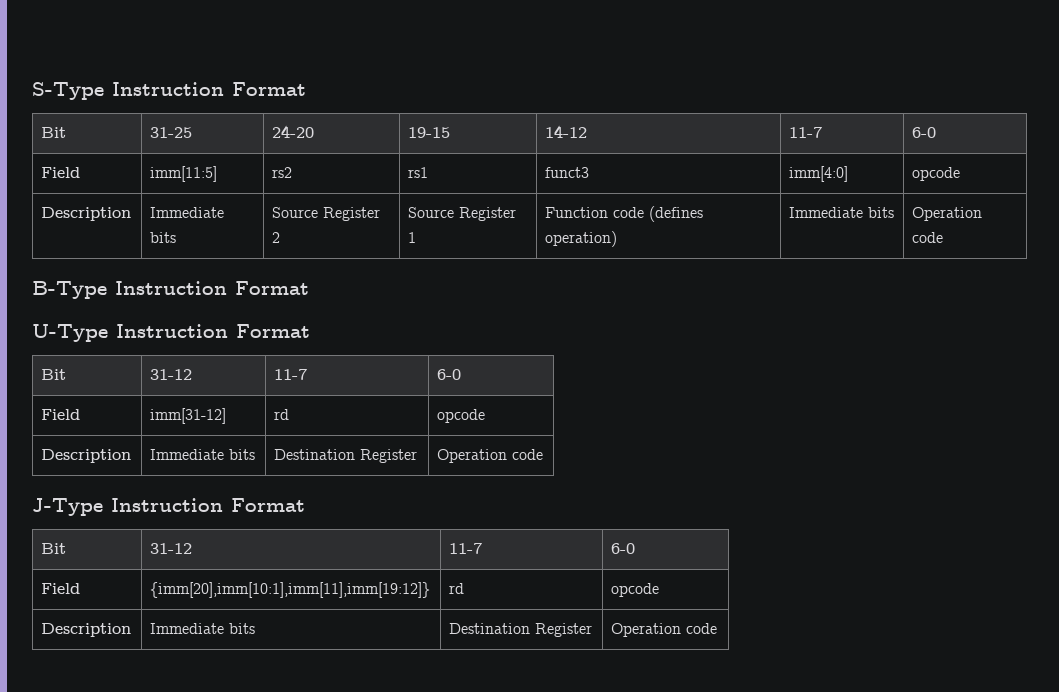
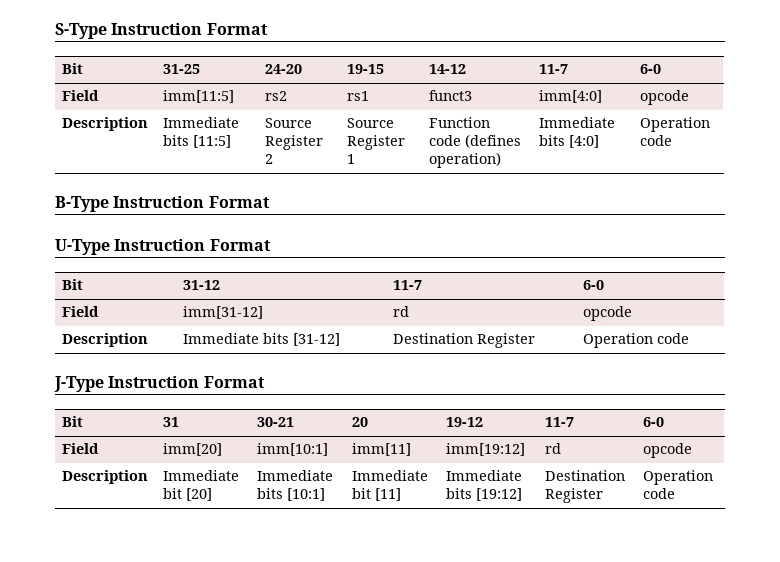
(177, 237) none -> [193,135,232,148] [11:5]
(895, 212) none -> [569,135,600,148] [4:0]
(256, 454) none -> [293,333,341,346] [31-12]
[150,543,193,554] [449,543,483,554] [611,543,636,554] [41,583,81,594] [150,582,431,598] [449,583,465,594] [611,583,660,597] [41,623,132,637] [150,623,256,634] 31-12 | 11-7 | 6-0 // Field | {imm[20],imm[10:1],imm[11],imm[19:12]} | rd | opcode // Description | Immediate bits -> [163,417,180,427] [257,417,295,427] [352,417,369,427] [446,417,484,427] [545,417,575,427] [643,417,665,427] [62,443,100,454] [163,443,223,456] [257,443,329,456] [352,443,412,456] [446,443,526,456] [545,443,562,454] [643,443,693,458] [62,470,149,484] [163,470,240,481] [163,488,213,501] [257,470,334,481] [257,488,326,501] [352,470,429,481] [352,488,402,501] [446,470,523,481] [446,488,523,501] 31 | 30-21 | 20 | 19-12 | 11-7 | 6-0 // Field | imm[20] | imm[10:1] | imm[11] | imm[19:12] | rd | opcode // Description | Immediate bit [20] | Immediate bits [10:1] | Immediate bit [11] | Immediate bits [19:12]

